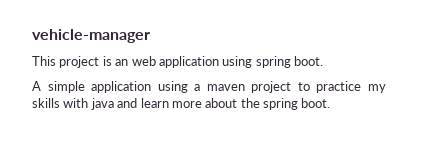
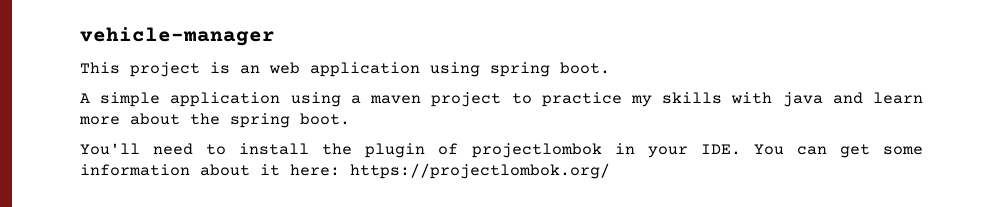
(331, 103) none -> [80,143,923,158] [80,163,610,179] // You'll need to install the plugin of projectlombok in your IDE. You can get some information about it here: https://projectlombok.org/

